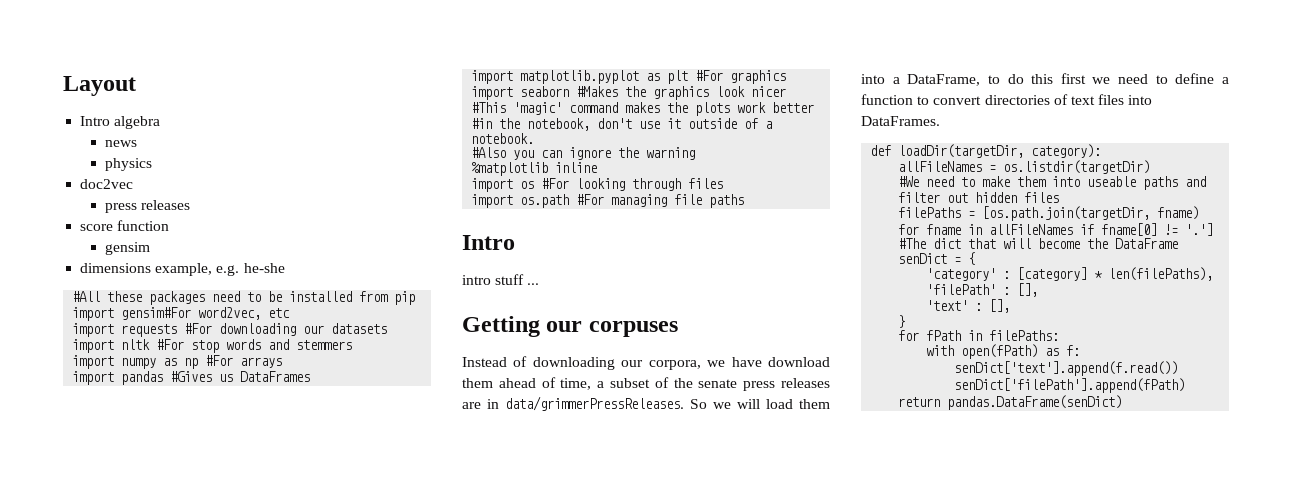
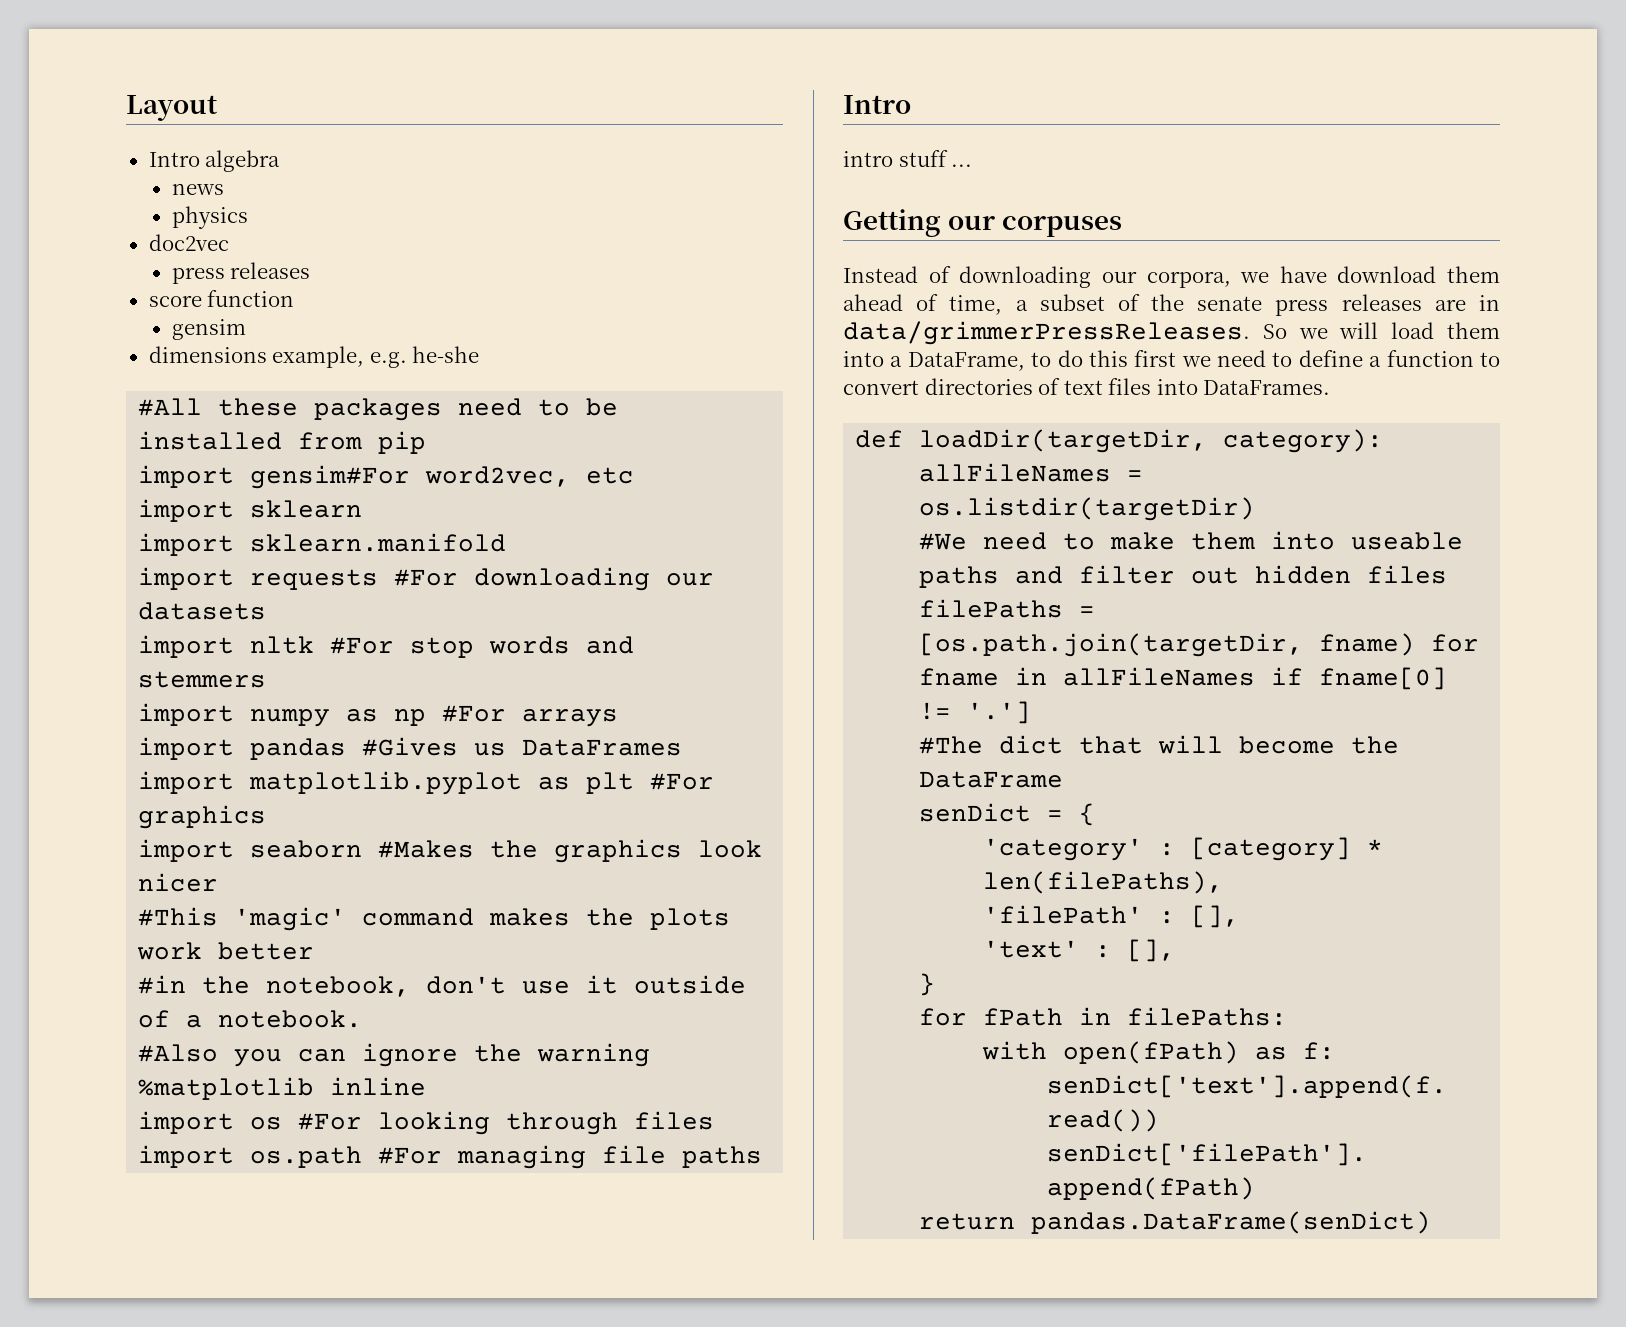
(291, 313) none -> [138,499,363,522] [138,533,507,556] // import sklearn // import sklearn.manifold

